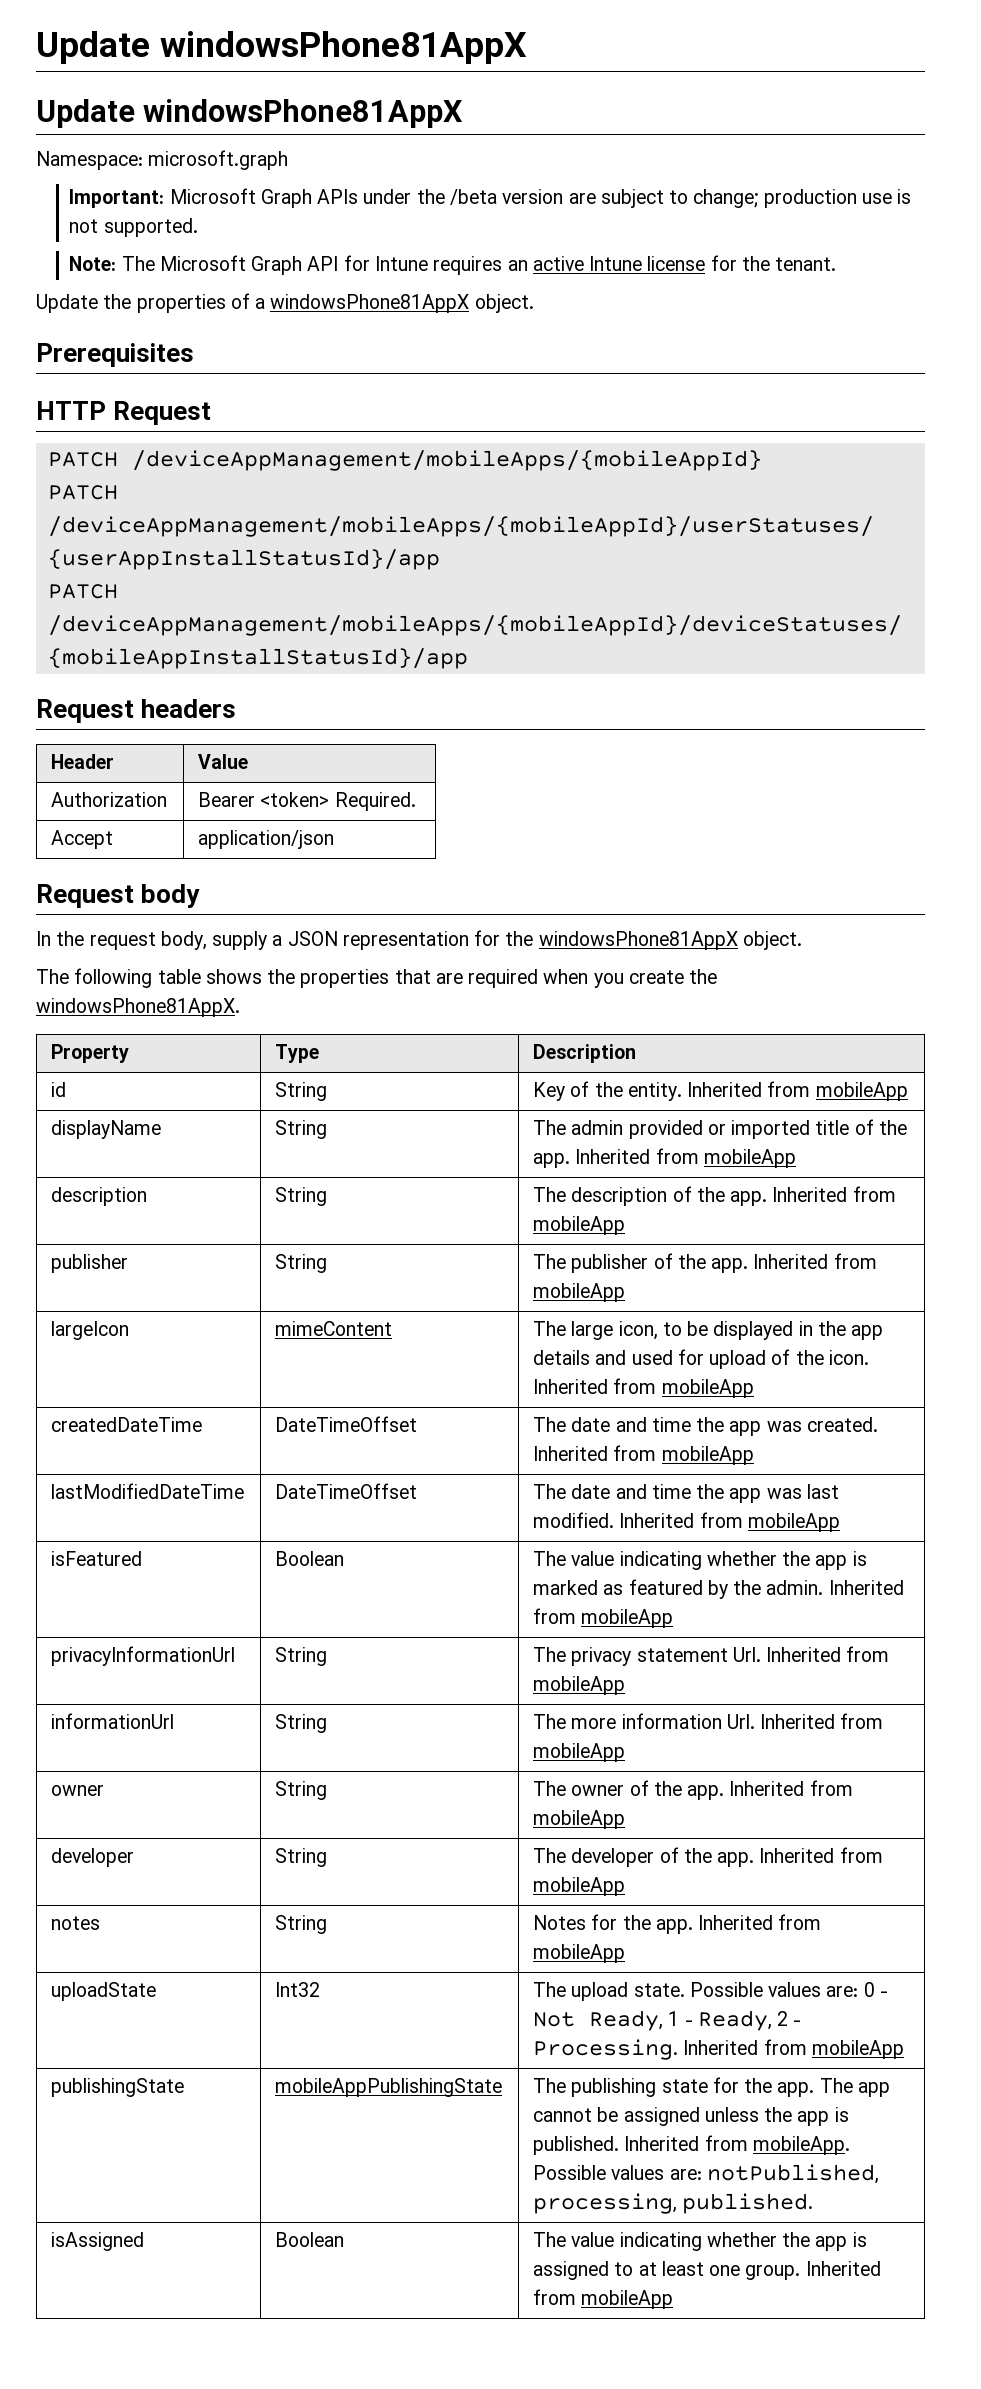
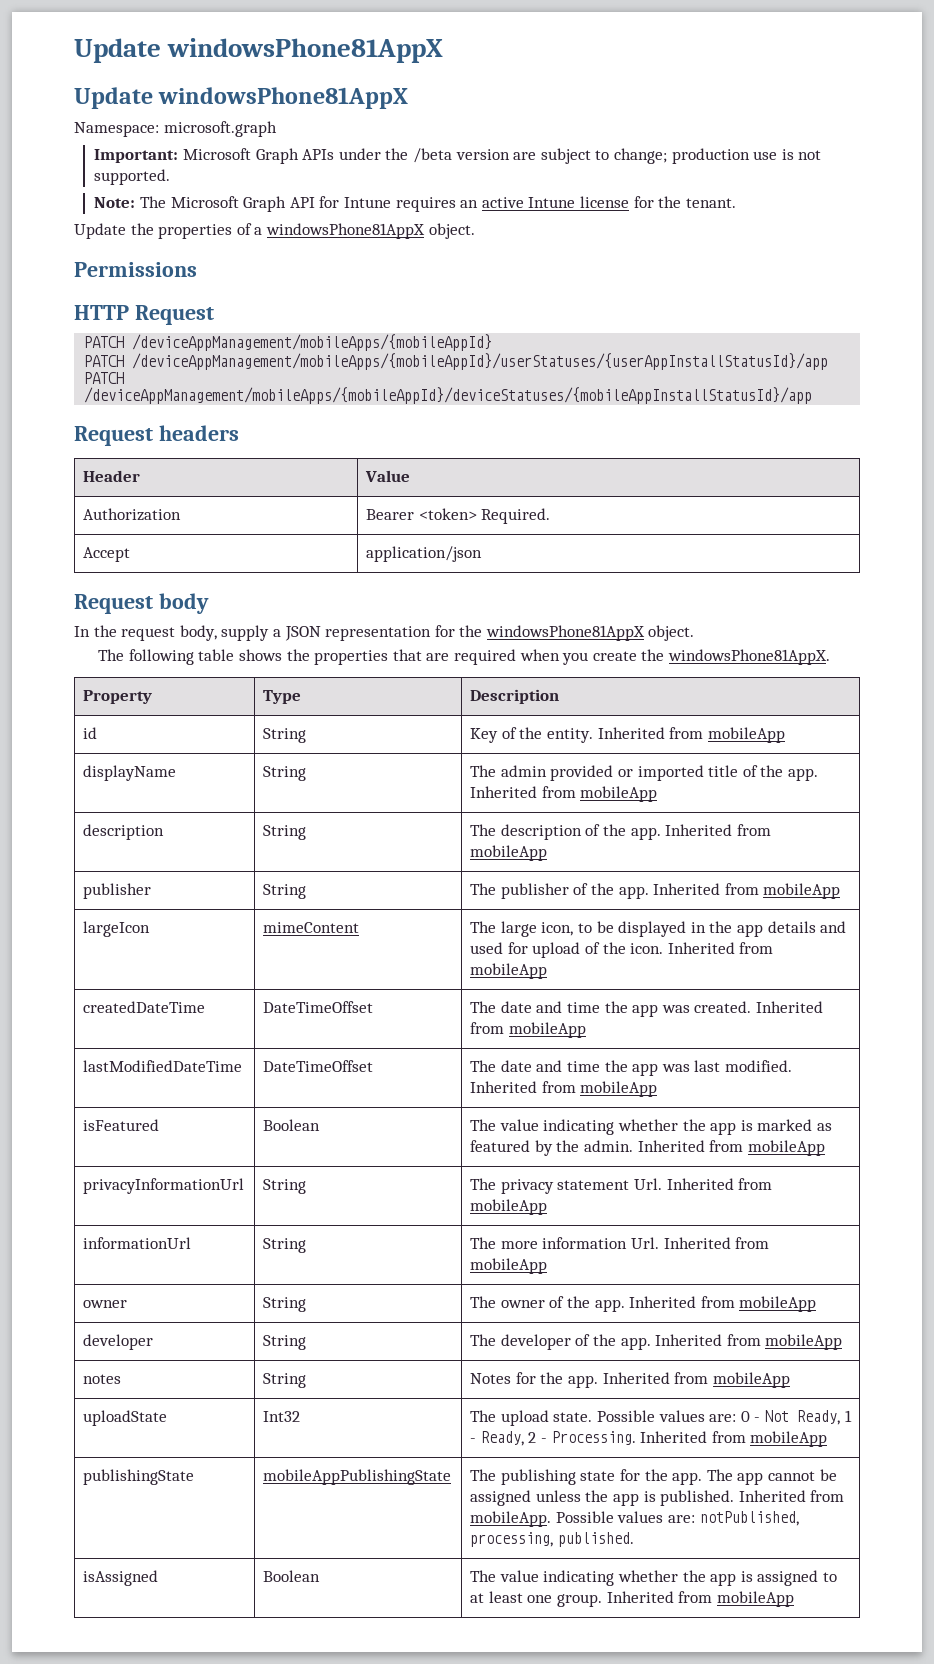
[36,343,194,367] Prerequisites -> [74,262,197,277] Permissions

